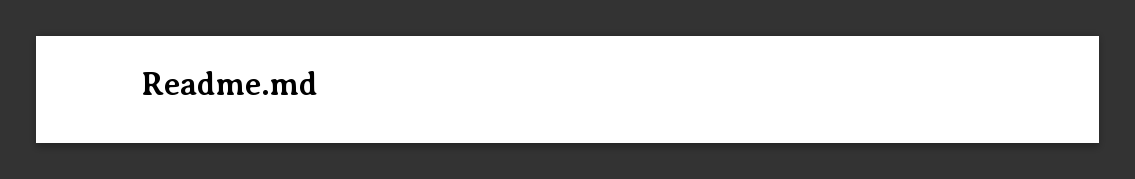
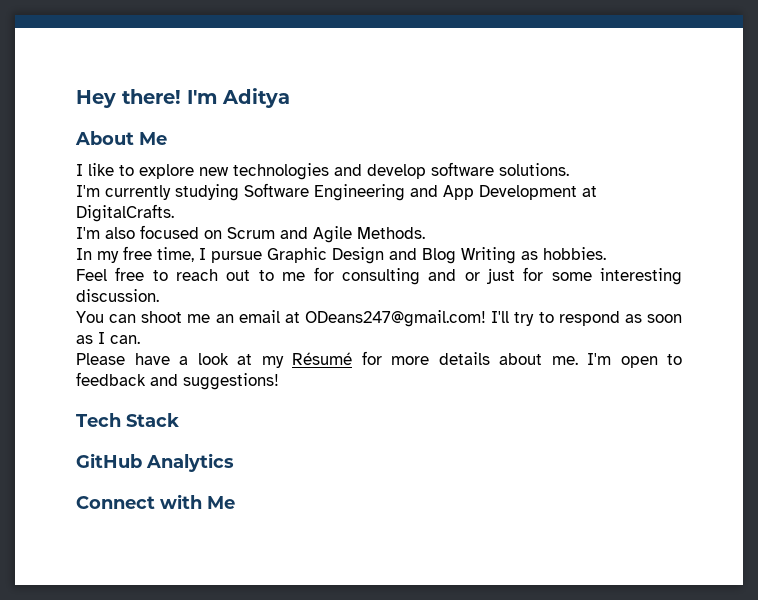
[142,71,318,95] Readme.md -> [76,88,290,108] [75,131,167,145] [76,162,569,180] [76,183,597,201] [76,204,174,222] [76,225,425,243] [76,246,606,264] [76,267,682,285] [76,289,159,302] [76,310,682,327] [76,332,140,344] [76,351,682,368] [76,372,279,390] [76,413,179,427] [76,453,234,472] [76,494,235,509] Hey there! I'm Aditya // About Me // I like to explore new technologies and develop software solutions. // I'm currently studying Software Engineering and App Development at DigitalCrafts. // I'm also focused on Scrum and Agile Methods. // In my free time, I pursue Graphic Design and Blog Writing as hobbies. // Feel free to reach out to me for consulting and or just for some interesting discussion. // You can shoot me an email at ODeans247@gmail.com! I'll try to respond as soon as I can. // Please have a look at my Résumé for more details about me. I'm open to feedback and suggestions! // Tech Stack // GitHub Analytics // Connect with Me

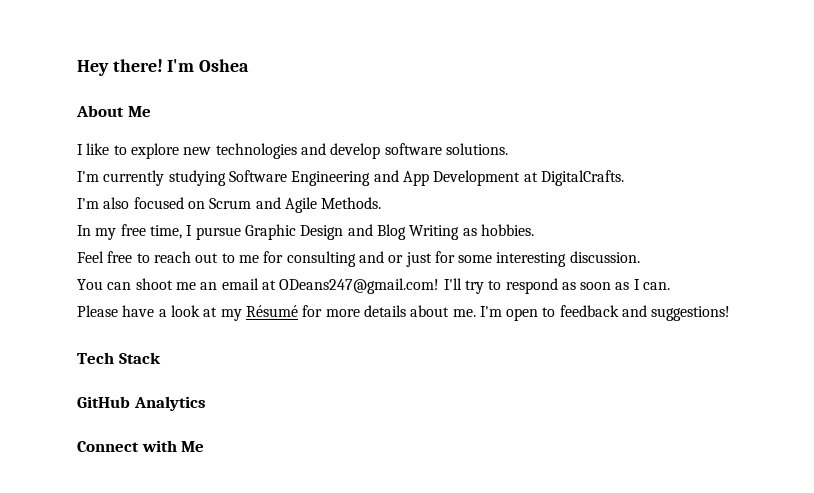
[222,88,290,108] Aditya -> [199,59,250,72] Oshea

